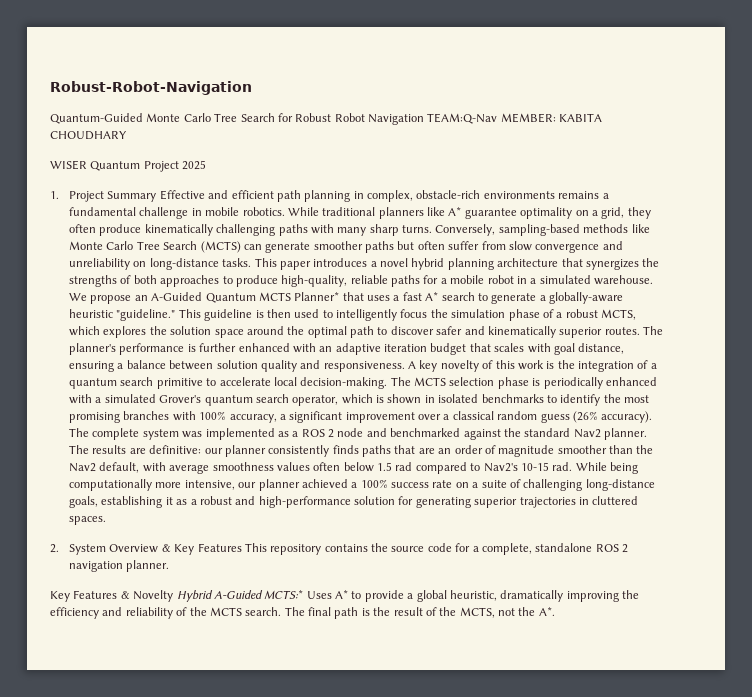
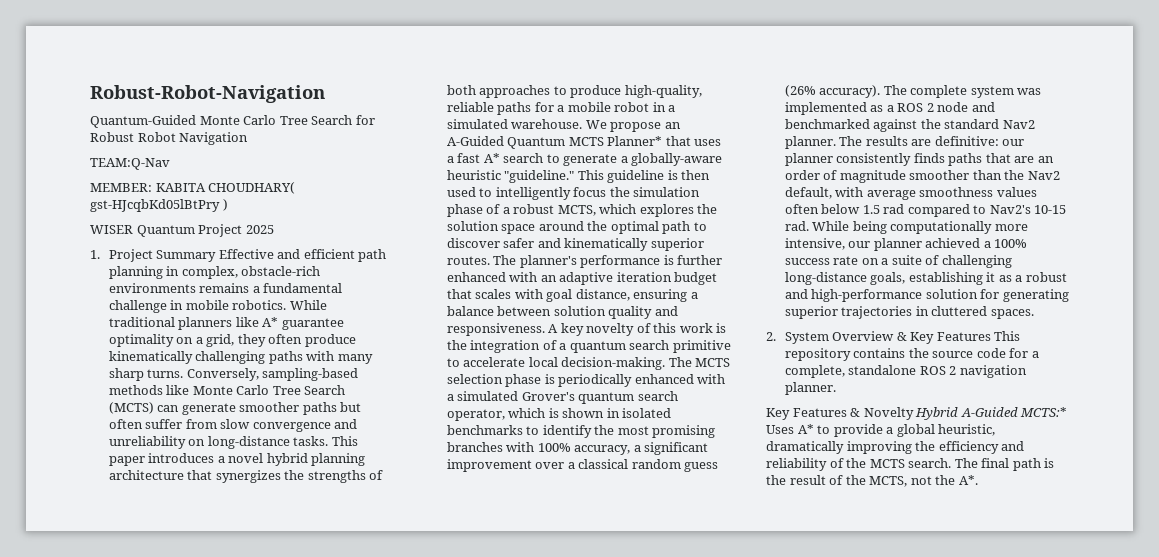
(424, 119) none -> (249, 138) //
(498, 118) none -> (170, 164) //
[50,131,127,140] CHOUDHARY -> [208,182,296,194] [90,199,228,212] CHOUDHARY( gst-HJcqbKd05lBtPry )

